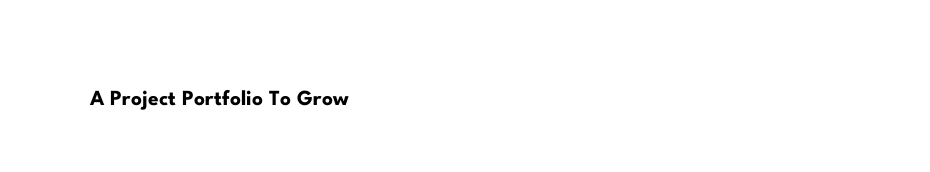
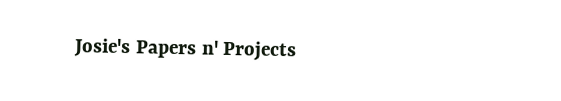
[89,89,349,110] A Project Portfolio To Grow -> [73,38,298,62] Josie's Papers n' Projects

